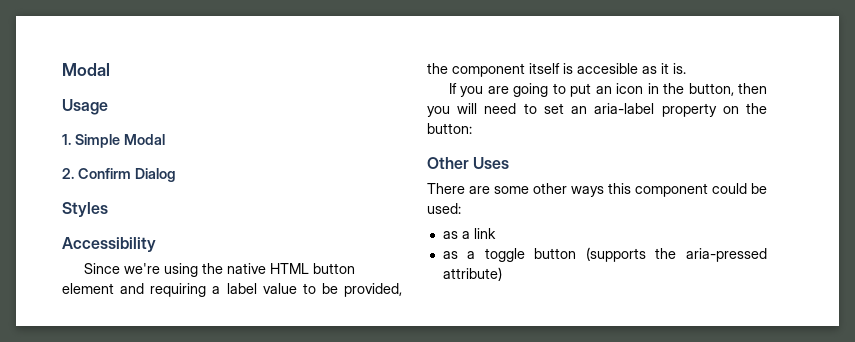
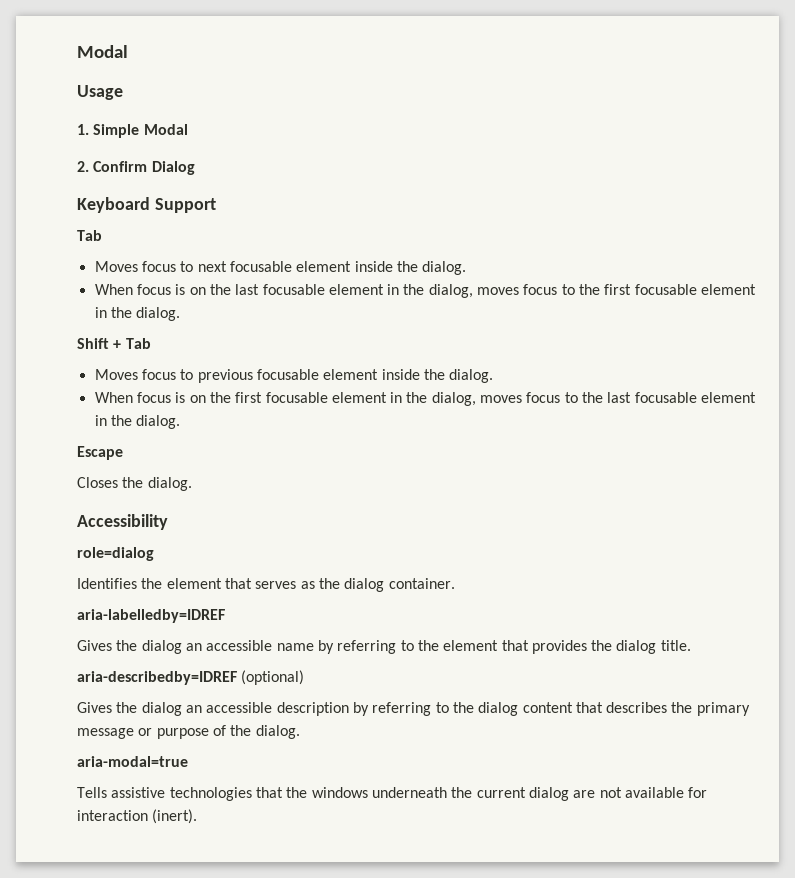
[62,202,108,217] [62,237,156,252] [83,263,355,277] [62,283,402,297] [427,63,686,77] [448,83,767,97] [427,103,767,117] [427,123,472,134] [427,157,510,169] [427,183,767,197] [427,203,461,214] [442,228,496,239] [442,247,767,262] [442,267,502,281] Styles // Accessibility // Since we're using the native HTML button element and requiring a label value to be provided, the component itself is accesible as it is. // If you are going to put an icon in the button, then you will need to set an aria-label property on the button: // Other Uses // There are some other ways this component could be used: // as a link // as a toggle button (supports the aria-pressed attribute) -> [77,197,216,213] [77,230,102,241] [94,261,467,275] [94,284,757,298] [94,307,181,321] [77,338,151,349] [94,369,494,383] [94,392,757,406] [94,415,181,429] [77,446,123,460] [77,477,192,491] [77,514,168,530] [77,547,154,561] [77,578,455,592] [77,609,225,623] [77,640,691,654] [77,670,305,685] [77,702,750,716] [77,725,300,739] [77,756,188,767] [77,787,708,801] [77,809,198,824] Keyboard Support // Tab // Moves focus to next focusable element inside the dialog. // When focus is on the last focusable element in the dialog, moves focus to the first focusable element in the dialog. // Shift + Tab // Moves focus to previous focusable element inside the dialog. // When focus is on the first focusable element in the dialog, moves focus to the last focusable element in the dialog. // Escape // Closes the dialog. // Accessibility // role=dialog // Identifies the element that serves as the dialog container. // aria-labelledby=IDREF // Gives the dialog an accessible name by referring to the element that provides the dialog title. // aria-describedby=IDREF (optional) // Gives the dialog an accessible description by referring to the dialog content that describes the primary message or purpose of the dialog. // aria-modal=true // Tells assistive technologies that the windows underneath the current dialog are not available for interaction (inert).

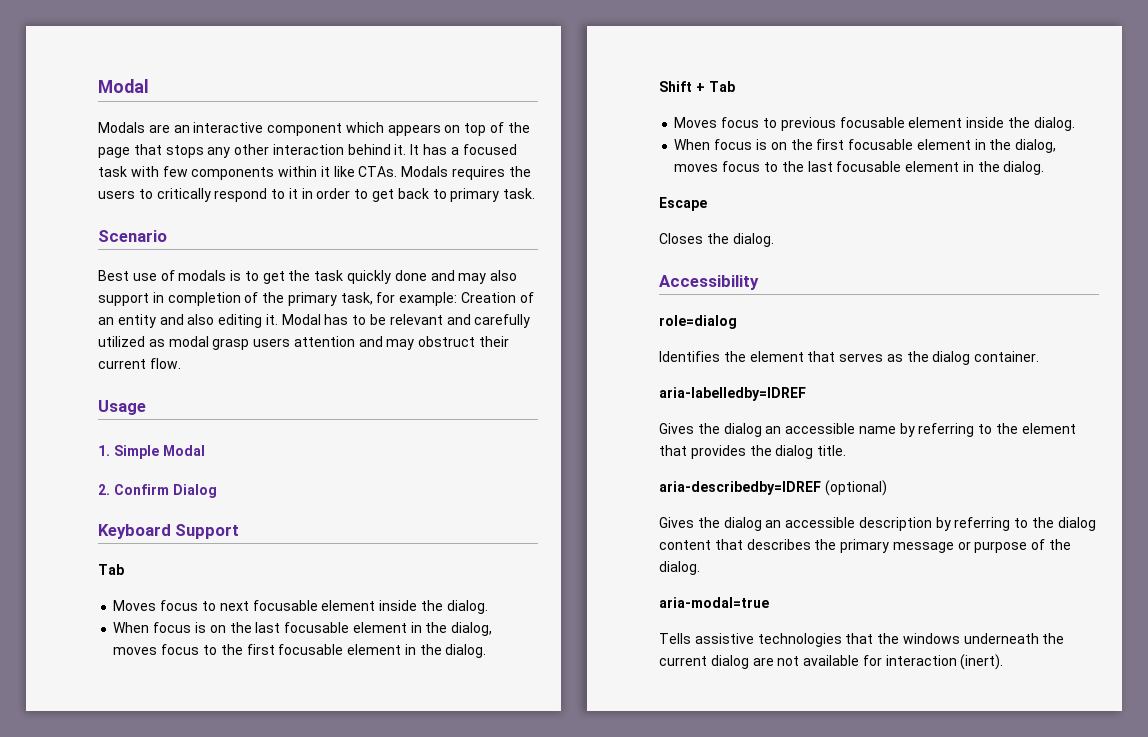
[77,45,128,58] Modal -> [98,79,149,93] [98,122,530,136] [98,144,517,158] [98,166,531,180] [98,188,536,202] [98,230,167,242] [98,270,518,284] [98,292,534,306] [98,314,531,328] [98,336,510,350] [98,358,181,369] Modal // Modals are an interactive component which appears on top of the page that stops any other interaction behind it. It has a focused task with few components within it like CTAs. Modals requires the users to critically respond to it in order to get back to primary task. // Scenario // Best use of modals is to get the task quickly done and may also support in completion of the primary task, for example: Creation of an entity and also editing it. Modal has to be relevant and carefully utilized as modal grasp users attention and may obstruct their current flow.

